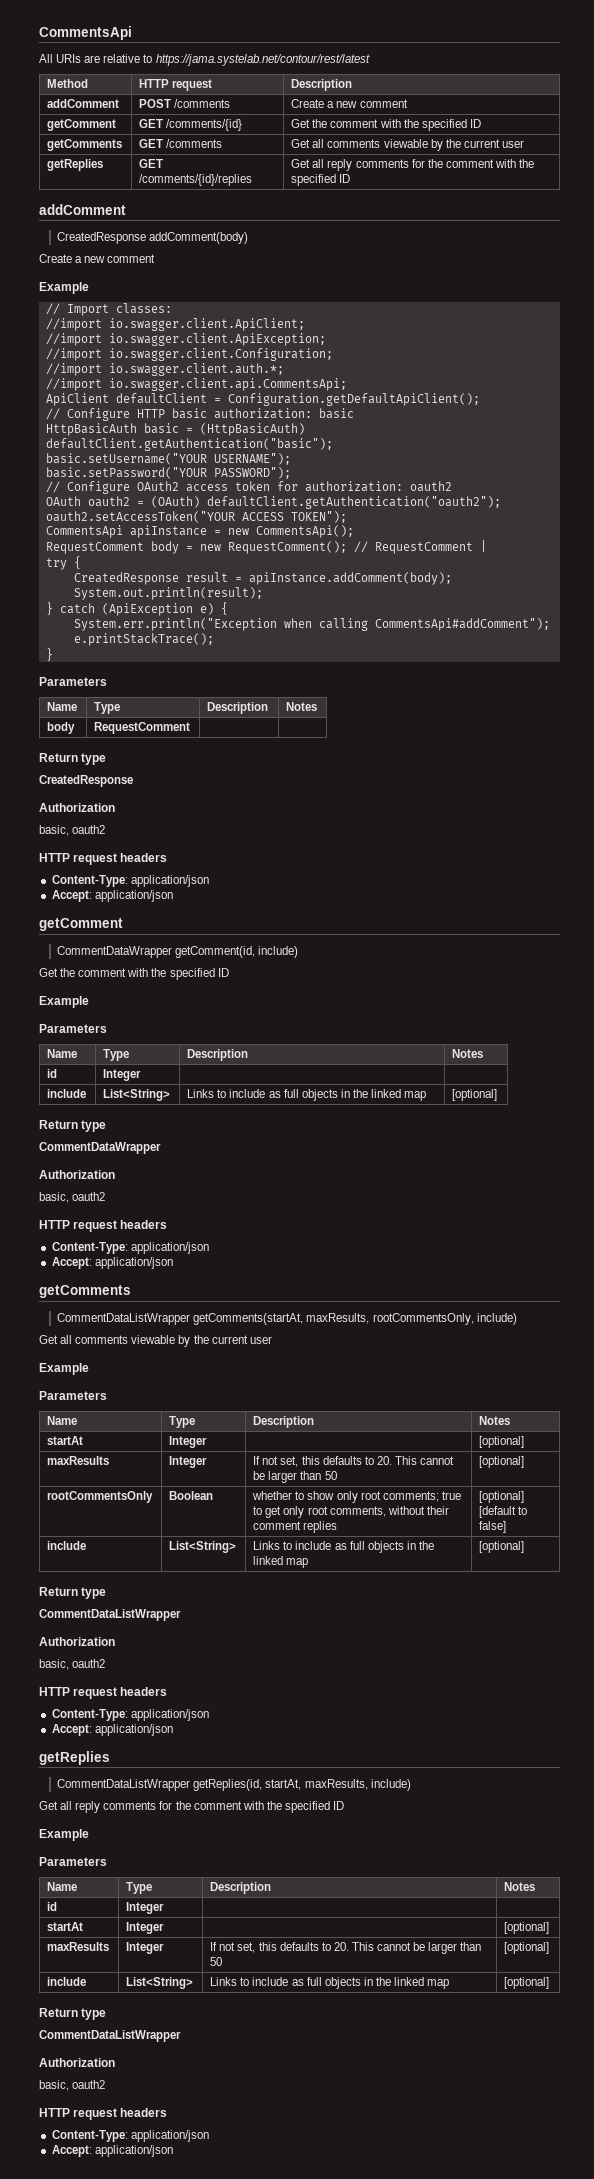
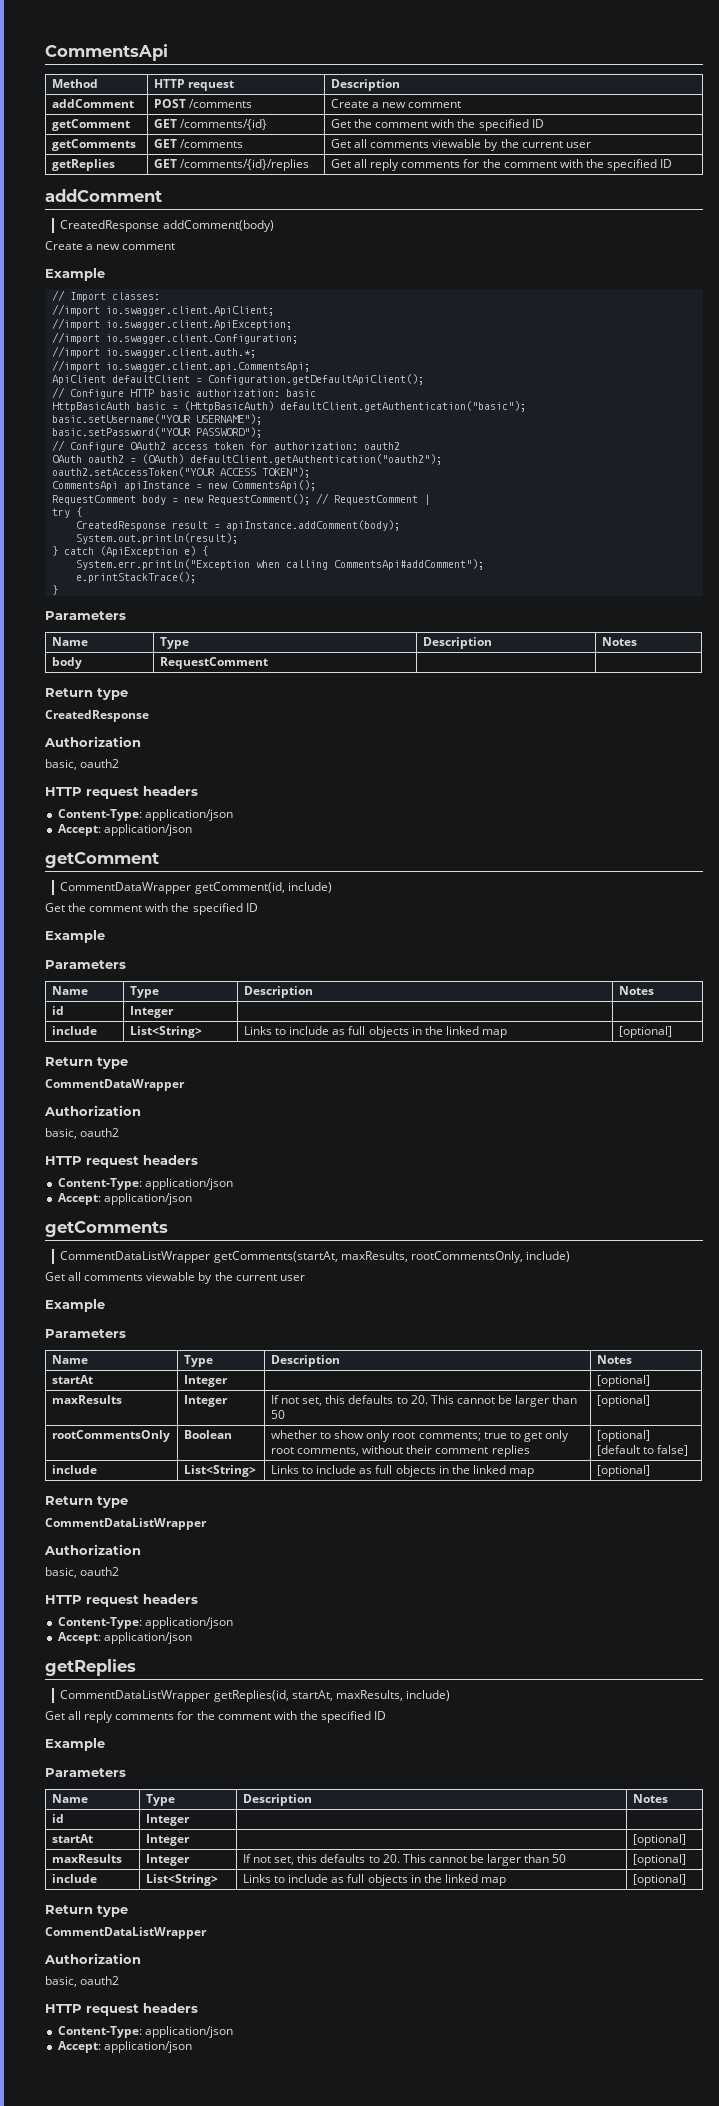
[39,26,132,40] [39,54,370,66] CommentsApi // All URIs are relative to https://jama.systelab.net/contour/rest/latest -> [45,44,168,61] CommentsApi

